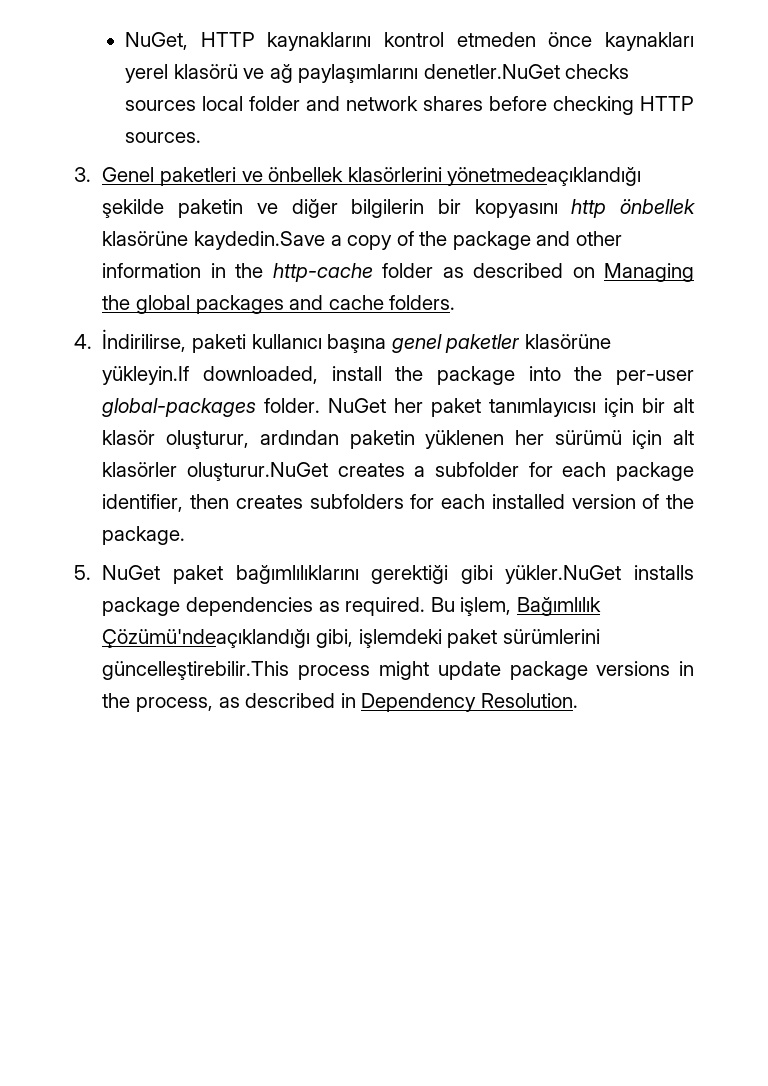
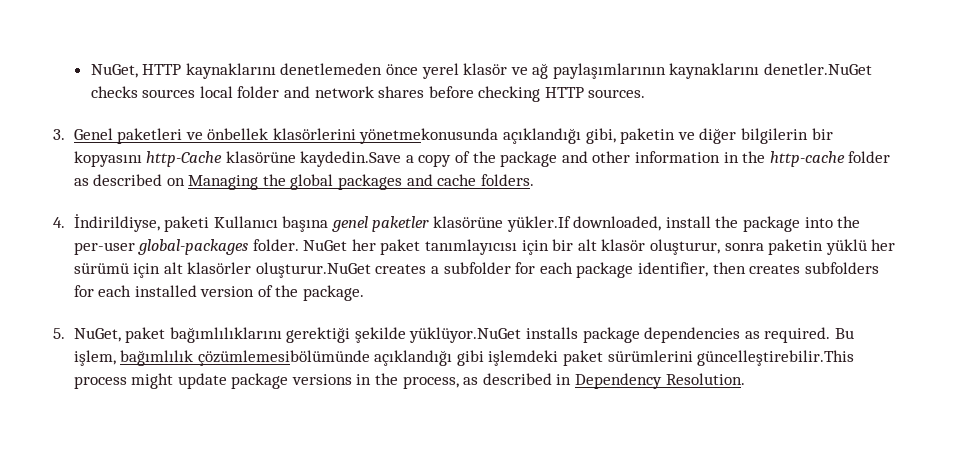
[384,32,695,51] [125,64,419,83] kontrol etmeden önce kaynakları yerel klasörü ve ağ paylaşımlarını -> [280,63,760,79] denetlemeden önce yerel klasör ve ağ paylaşımlarının kaynaklarını
[447,167,642,186] [102,199,165,218] yönetmedeaçıklandığı şekilde -> [359,128,616,144] yönetmekonusunda açıklandığı gibi,
[571,199,695,218] http önbellek -> [146,151,223,167] http-Cache
[102,329,322,353] İndirilirse, paketi kullanıcı -> [73,214,278,232] İndirildiyse, paketi Kullanıcı
[102,366,190,385] yükleyin.If -> [506,216,571,232] yükler.If
[259,430,505,449] ardından paketin yüklenen -> [724,239,867,255] sonra paketin yüklü
[102,565,161,580] NuGet -> [73,328,121,342] NuGet,
[460,565,622,584] gibi yükler.NuGet -> [354,327,522,343] şekilde yüklüyor.NuGet
[516,597,601,616] [102,629,354,648] Bağımlılık Çözümü'ndeaçıklandığı gibi, -> [120,350,484,366] bağımlılık çözümlemesibölümünde açıklandığı gibi

